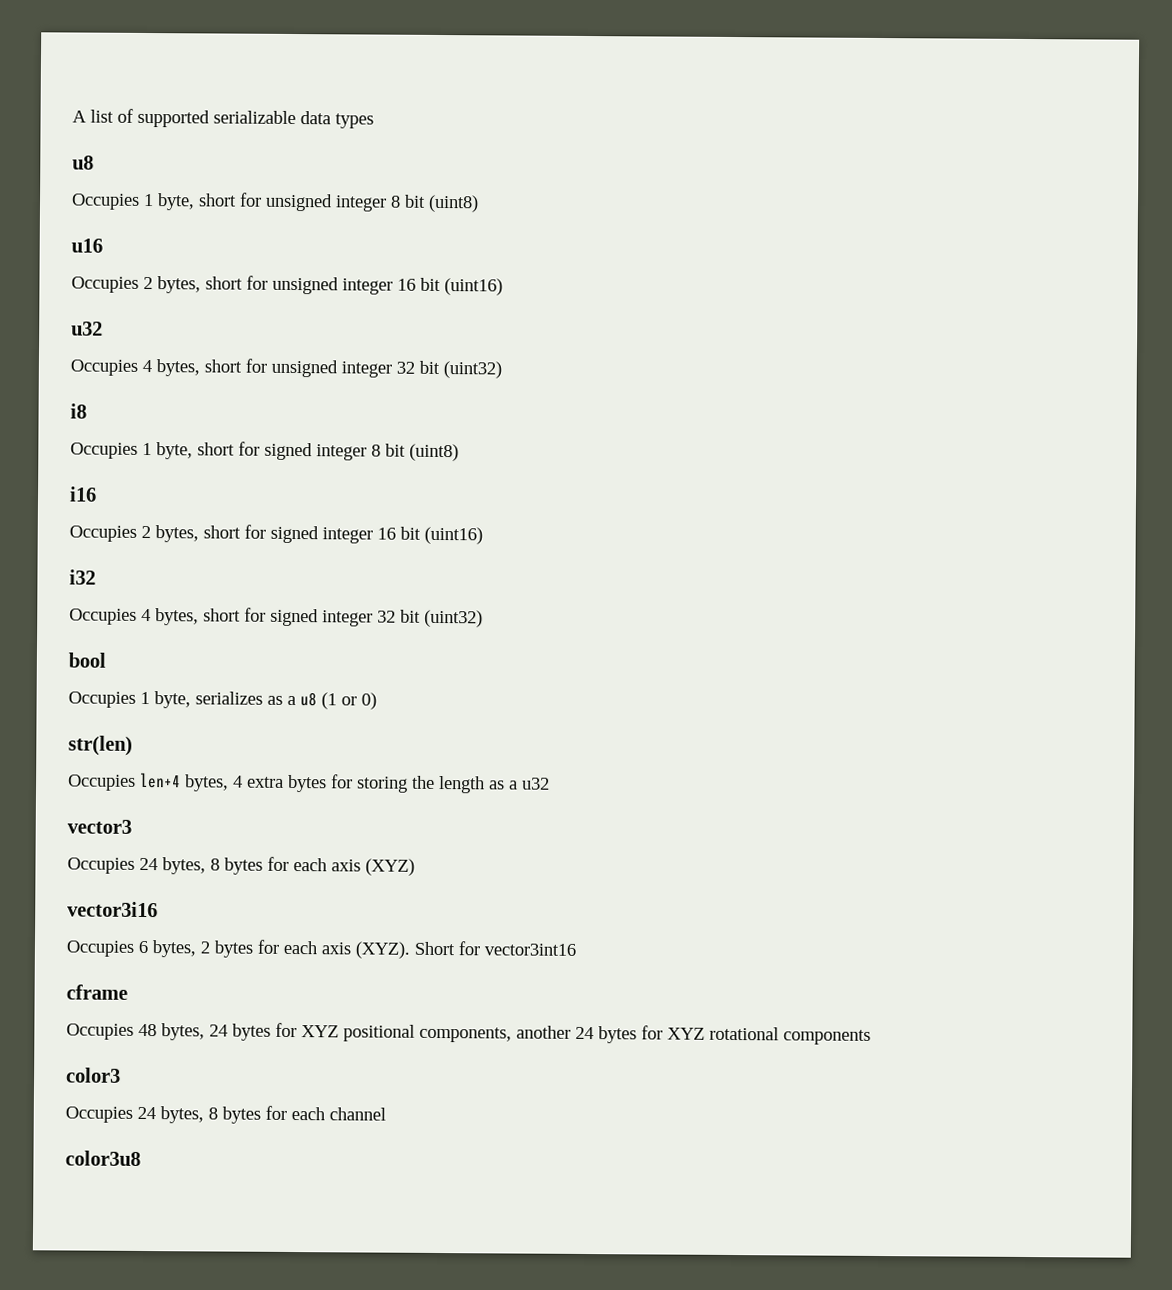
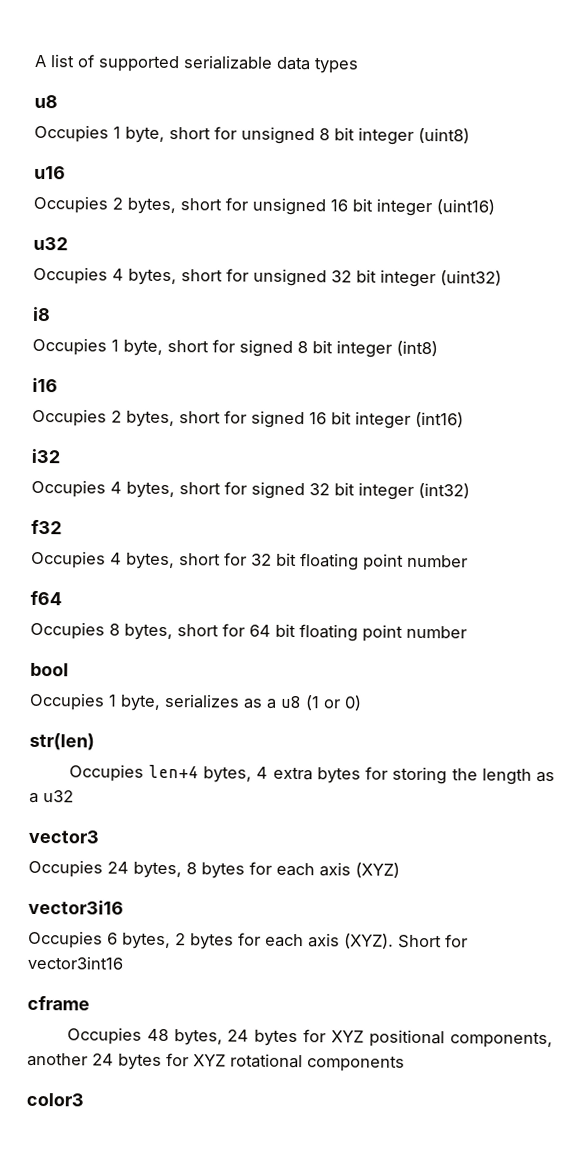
[335,194,426,212] integer 8 bit -> [319,127,414,145] 8 bit integer
[342,277,441,295] integer 16 bit -> [330,198,432,217] 16 bit integer
[341,360,440,378] integer 32 bit -> [331,269,436,288] 32 bit integer
[316,443,459,462] integer 8 bit (uint8) -> [297,340,438,358] 8 bit integer (int8)
[322,526,483,545] integer 16 bit (uint16) -> [309,411,464,429] 16 bit integer (int16)
[322,609,483,628] integer 32 bit (uint32) -> [309,482,470,500] [31,519,62,535] [31,550,468,571] [30,590,62,606] [30,621,467,642] 32 bit integer (int32) // f32 // Occupies 4 bytes, short for 32 bit floating point number // f64 // Occupies 8 bytes, short for 64 bit floating point number
[65,1105,386,1124] [65,1150,141,1166] // Occupies 24 bytes, 8 bytes for each channel // color3u8 -> (84, 1099) none

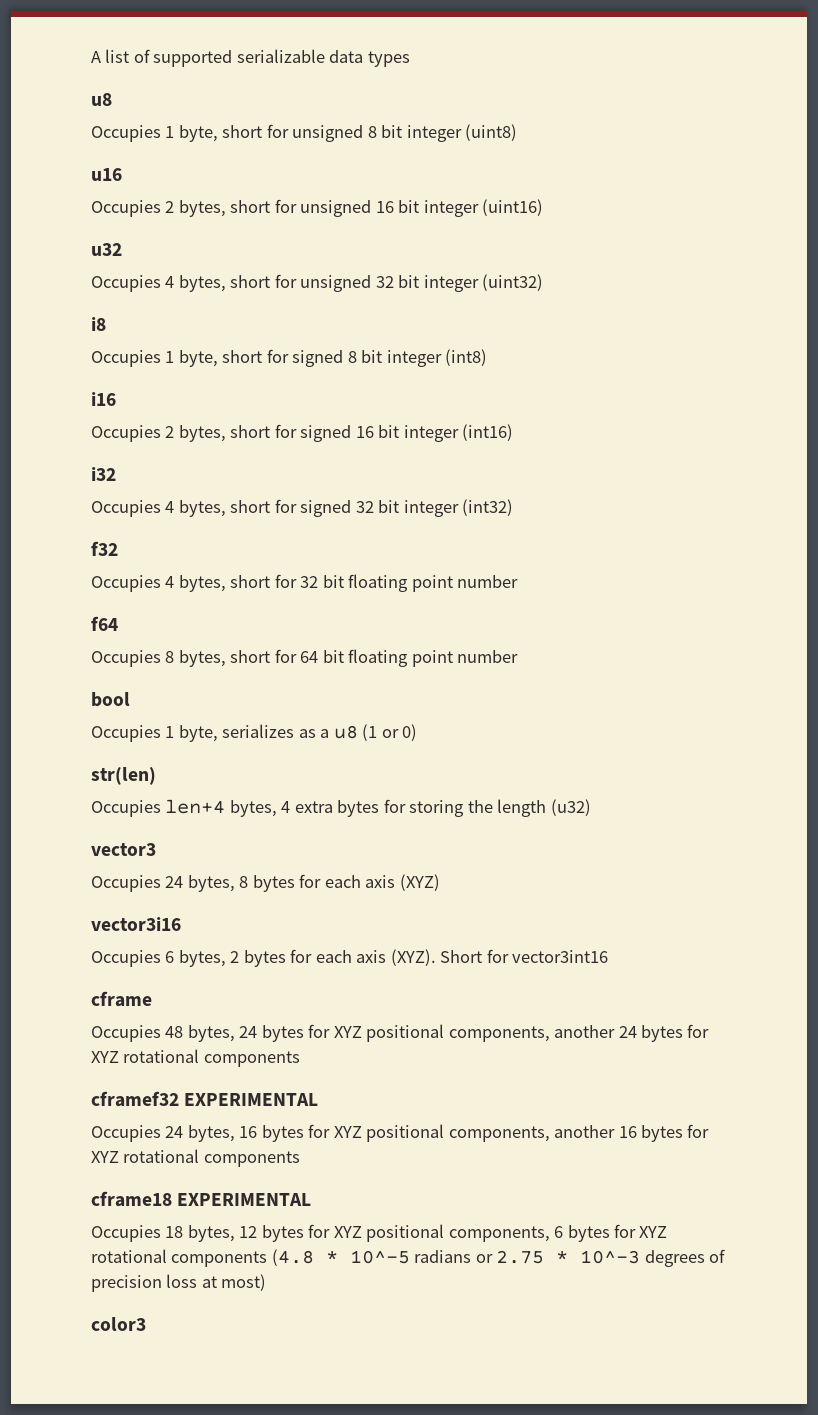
[535,771,555,783] [29,790,74,804] as a u32 -> [550,799,591,816] (u32)
(405, 1063) none -> [91,1091,319,1107] [91,1124,710,1142] [91,1149,300,1167] [91,1191,312,1207] [91,1224,668,1242] [91,1249,726,1267] [91,1274,267,1292] // cframef32 EXPERIMENTAL // Occupies 24 bytes, 16 bytes for XYZ positional components, another 16 bytes for XYZ rotational components // cframe18 EXPERIMENTAL // Occupies 18 bytes, 12 bytes for XYZ positional components, 6 bytes for XYZ rotational components (4.8 * 10^-5 radians or 2.75 * 10^-3 degrees of precision loss at most)

